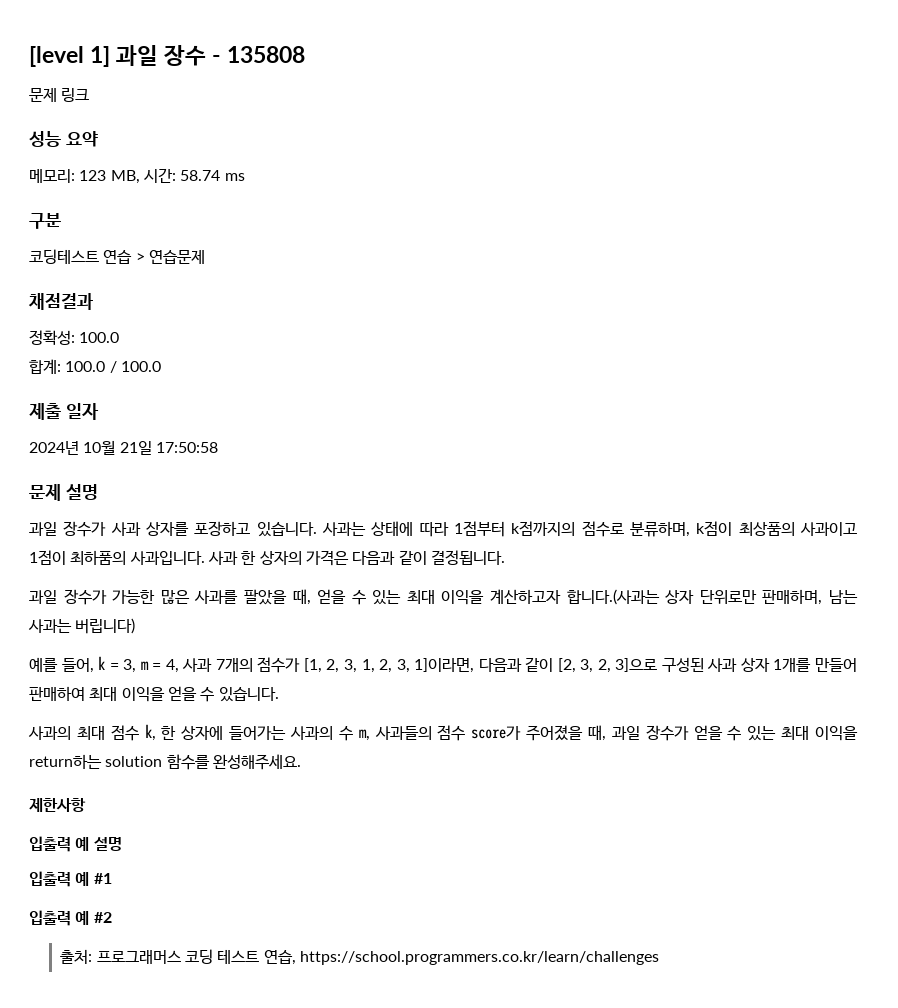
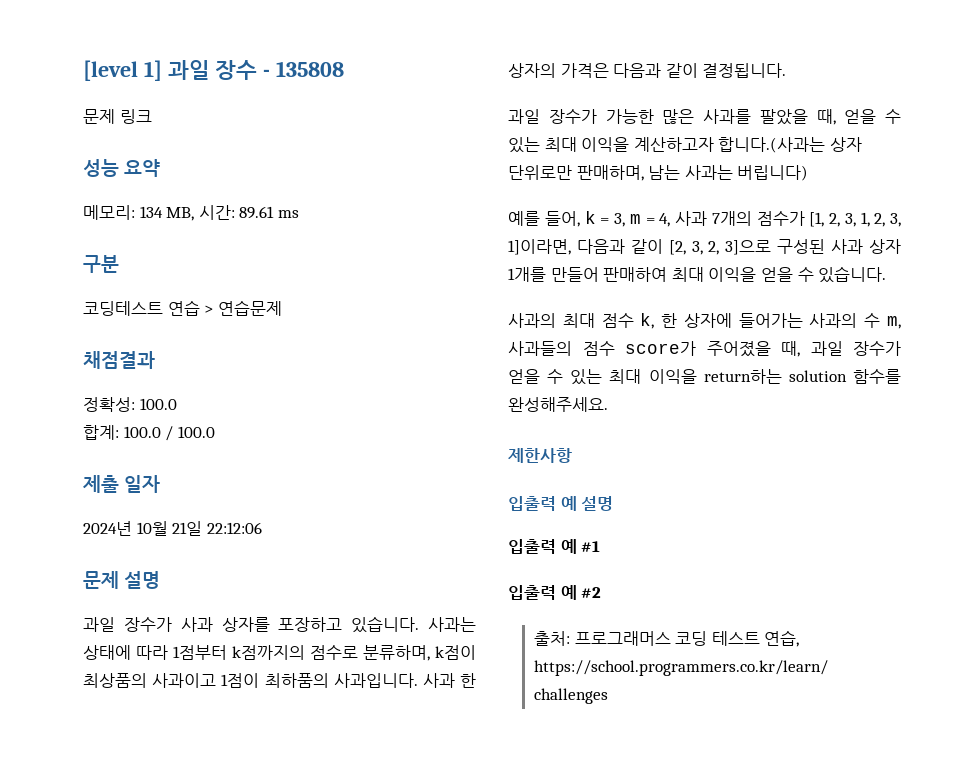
[79,170,107,181] 123 -> [139,206,163,218] 134
[180,170,221,181] 58.74 -> [239,206,275,219] 89.61
[155,442,218,453] 17:50:58 -> [206,522,262,534] 22:12:06

